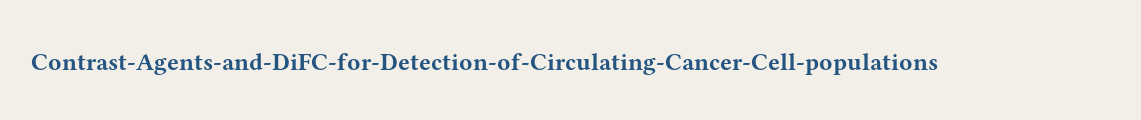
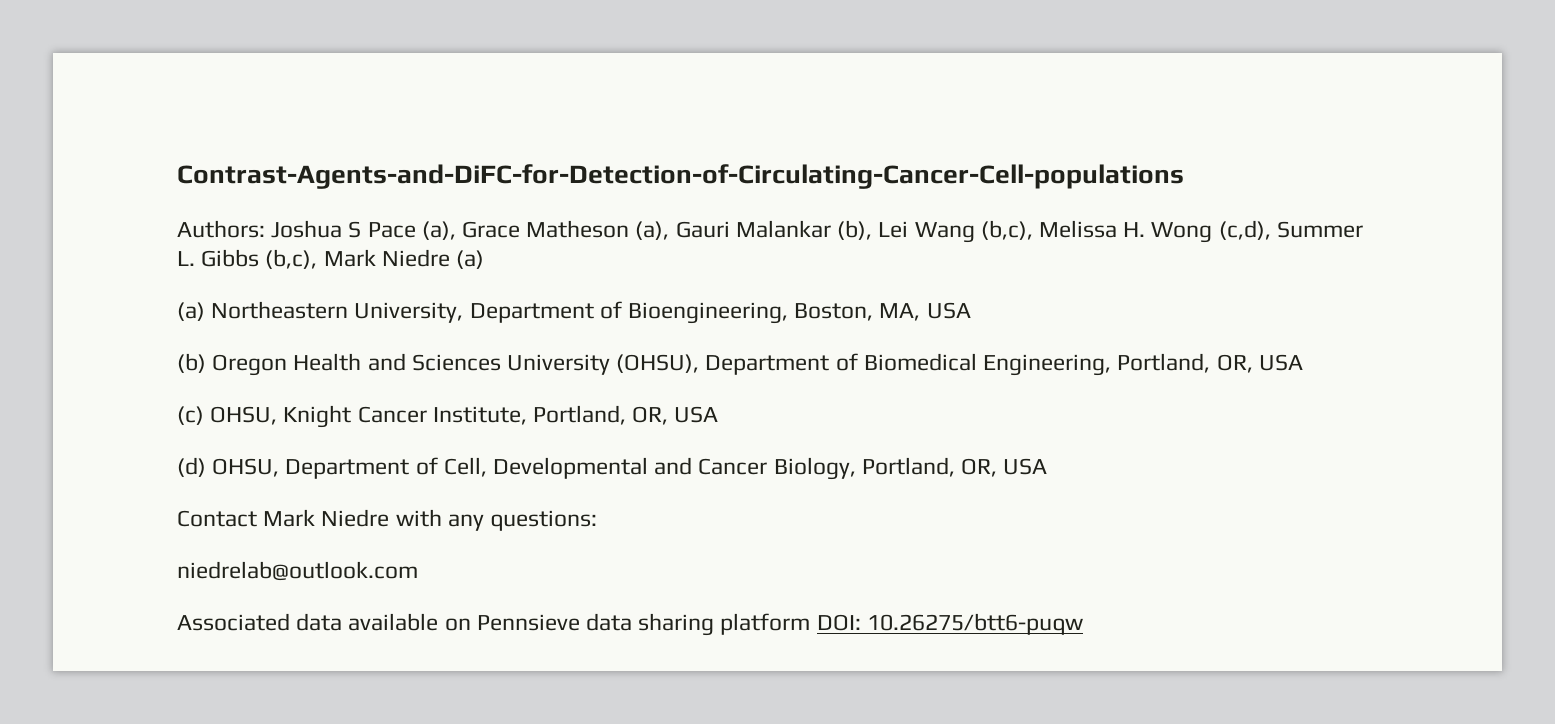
(938, 64) none -> [177,220,1363,243] [177,249,485,269] [177,301,971,324] [177,353,1303,376] [177,405,719,428] [177,457,1048,480] [177,509,598,531] [177,561,418,581] [177,613,1083,636] // Authors: Joshua S Pace (a), Grace Matheson (a), Gauri Malankar (b), Lei Wang (b,c), Melissa H. Wong (c,d), Summer L. Gibbs (b,c), Mark Niedre (a) // (a) Northeastern University, Department of Bioengineering, Boston, MA, USA // (b) Oregon Health and Sciences University (OHSU), Department of Biomedical Engineering, Portland, OR, USA // (c) OHSU, Knight Cancer Institute, Portland, OR, USA // (d) OHSU, Department of Cell, Developmental and Cancer Biology, Portland, OR, USA // Contact Mark Niedre with any questions: // niedrelab@outlook.com // Associated data available on Pennsieve data sharing platform DOI: 10.26275/btt6-puqw

